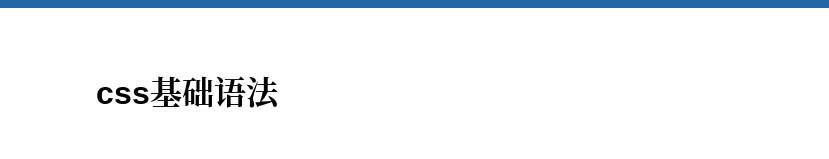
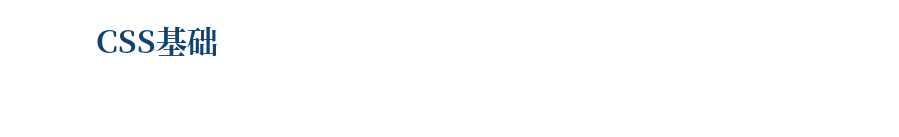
[96,76,281,110] css基础语法 -> [96,26,218,57] CSS基础

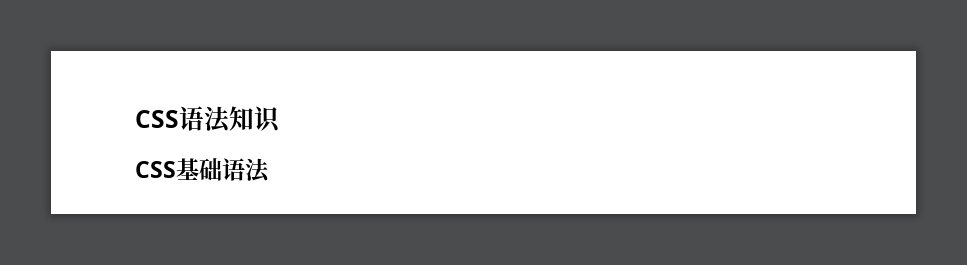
[96,26,218,57] CSS基础 -> [135,106,281,133] [135,158,270,183] CSS语法知识 // CSS基础语法

